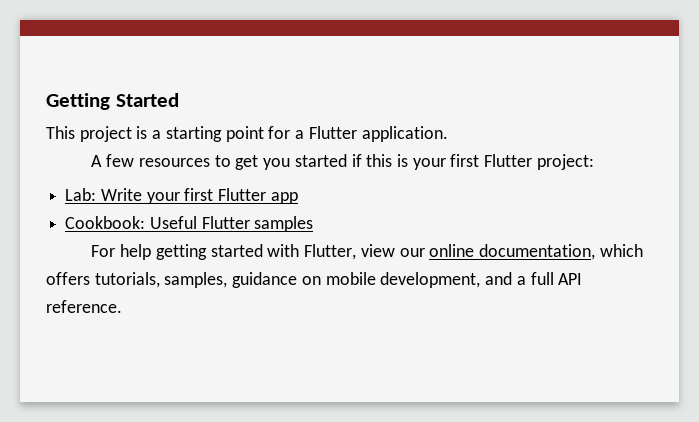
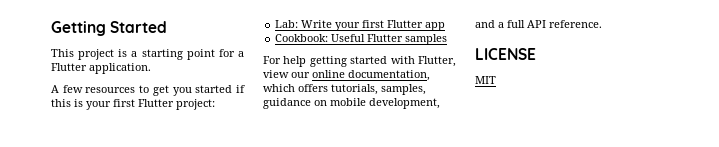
(122, 306) none -> [475,48,536,60] [475,76,496,84] // LICENSE // MIT

